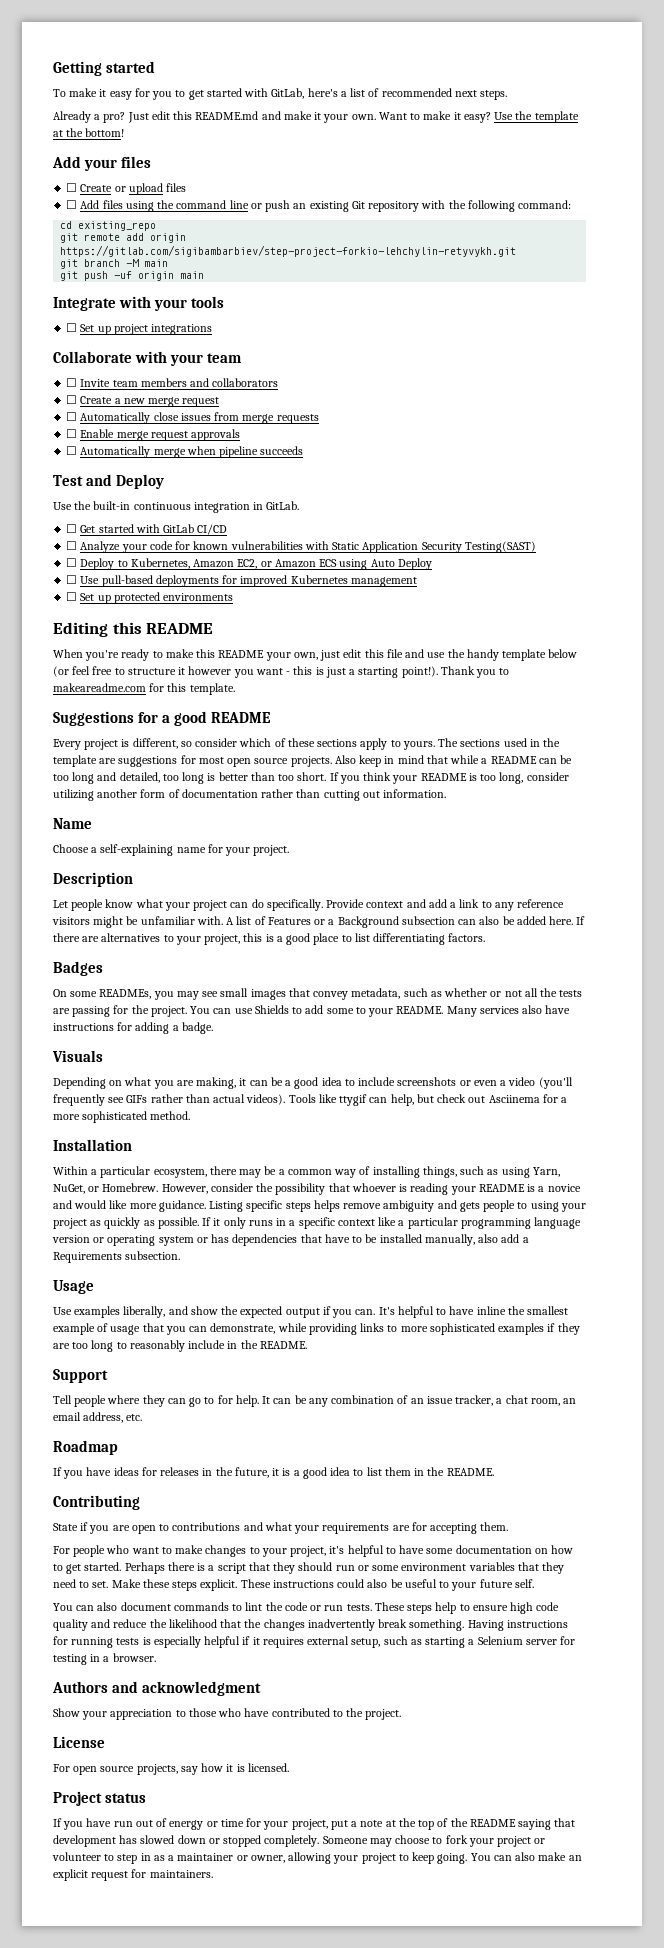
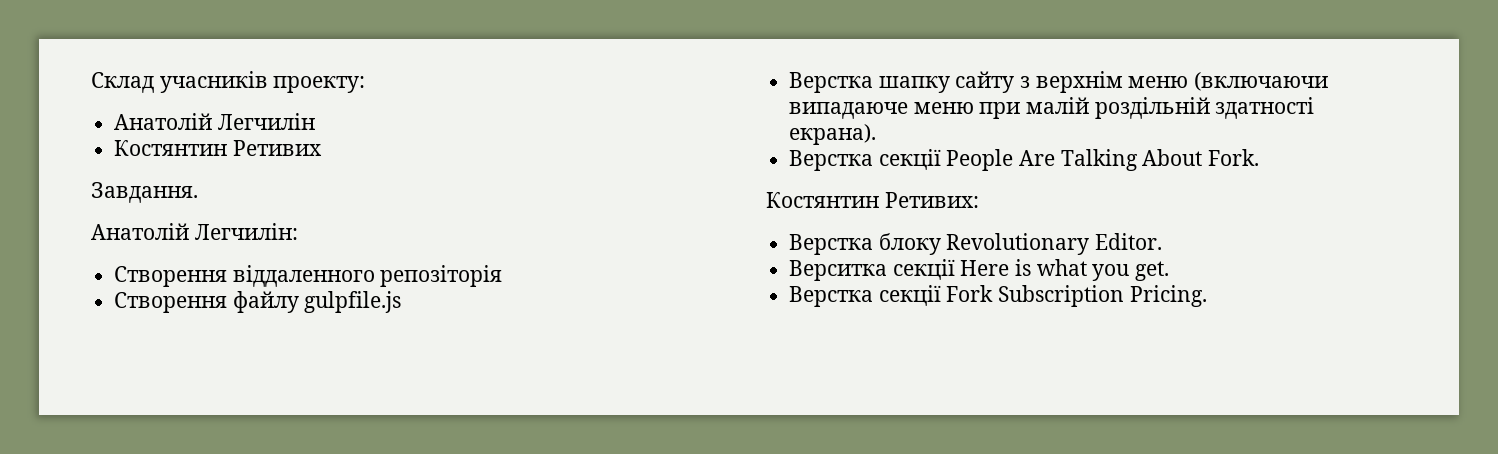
[53,61,156,76] [53,88,508,100] [53,111,579,123] [53,128,125,137] [52,156,152,171] [66,183,187,195] [66,200,572,212] [60,221,157,231] [60,233,187,243] [60,245,517,257] [60,259,169,269] [60,271,205,281] [53,296,225,311] [66,323,213,335] [53,351,243,366] [66,378,279,387] [66,395,220,407] [66,412,319,424] [66,429,241,441] [66,446,304,458] [53,474,165,489] [53,501,300,513] [66,524,228,535] [66,541,536,553] [66,558,432,570] [66,575,417,587] [66,592,234,604] [53,622,214,637] [53,649,578,661] [53,666,510,678] [53,683,235,695] [53,711,272,726] [53,738,561,750] [53,755,573,767] [53,772,569,784] [53,789,447,801] [53,818,92,829] [53,844,290,856] [53,872,133,887] [53,899,565,911] [52,916,586,928] [53,933,486,945] [53,961,103,976] [53,988,583,1000] [53,1005,571,1017] [53,1022,213,1034] [52,1050,103,1062] [53,1077,573,1089] [53,1094,568,1106] [53,1111,191,1123] [53,1139,132,1151] [53,1166,560,1178] [53,1183,581,1195] [53,1200,586,1212] [53,1217,582,1229] [52,1234,529,1246] [53,1251,181,1263] [53,1280,94,1294] [53,1306,569,1318] [53,1323,580,1335] [53,1340,307,1352] [53,1369,108,1383] [53,1395,577,1407] [53,1412,143,1423] [53,1440,118,1455] [53,1467,494,1479] [53,1495,140,1510] [53,1522,509,1534] [53,1545,574,1557] [53,1562,565,1574] [53,1579,534,1591] [53,1602,560,1614] [53,1619,568,1631] [53,1636,576,1648] [53,1653,156,1665] [52,1681,262,1696] [53,1708,402,1720] [53,1736,105,1748] [53,1763,289,1775] [53,1791,147,1806] [53,1818,576,1830] [53,1835,546,1847] [52,1852,582,1864] [53,1869,213,1881] Getting started // To make it easy for you to get started with GitLab, here's a list of recommended next steps. // Already a pro? Just edit this README.md and make it your own. Want to make it easy? Use the template at the bottom! // Add your files // ☐ Create or upload files // ☐ Add files using the command line or push an existing Git repository with the following command: // cd existing_repo // git remote add origin https://gitlab.com/sigibambarbiev/step-project-forkio-lehchylin-retyvykh.git // git branch -M main // git push -uf origin main // Integrate with your tools // ☐ Set up project integrations // Collaborate with your team // ☐ Invite team members and collaborators // ☐ Create a new merge request // ☐ Automatically close issues from merge requests // ☐ Enable merge request approvals // ☐ Automatically merge when pipeline succeeds // Test and Deploy // Use the built-in continuous integration in GitLab. // ☐ Get started with GitLab CI/CD // ☐ Analyze your code for known vulnerabilities with Static Application Security Testing(SAST) // ☐ Deploy to Kubernetes, Amazon EC2, or Amazon ECS using Auto Deploy // ☐ Use pull-based deployments for improved Kubernetes management // ☐ Set up protected environments // Editing this README // When you're ready to make this README your own, just edit this file and use the handy template below (or feel free to structure it however you want - this is just a starting point!). Thank you to makeareadme.com for this template. // Suggestions for a good README // Every project is different, so consider which of these sections apply to yours. The sections used in the template are suggestions for most open source projects. Also keep in mind that while a README can be too long and detailed, too long is better than too short. If you think your README is too long, consider utilizing another form of documentation rather than cutting out information. // Name // Choose a self-explaining name for your project. // Description // Let people know what your project can do specifically. Provide context and add a link to any reference visitors might be unfamiliar with. A list of Features or a Background subsection can also be added here. If there are alternatives to your project, this is a good place to list differentiating factors. // Badges // On some READMEs, you may see small images that convey metadata, such as whether or not all the tests are passing for the project. You can use Shields to add some to your README. Many services also have instructions for adding a badge. // Visuals // Depending on what you are making, it can be a good idea to include screenshots or even a video (you'll frequently see GIFs rather than actual videos). Tools like ttygif can help, but check out Asciinema for a more sophisticated method. // Installation // Within a particular ecosystem, there may be a common way of installing things, such as using Yarn, NuGet, or Homebrew. However, consider the possibility that whoever is reading your README is a novice and would like more guidance. Listing specific steps helps remove ambiguity and gets people to using your project as quickly as possible. If it only runs in a specific context like a particular programming language version or operating system or has dependencies that have to be installed manually, also add a Requirements subsection. // Usage // Use examples liberally, and show the expected output if you can. It's helpful to have inline the smallest example of usage that you can demonstrate, while providing links to more sophisticated examples if they are too long to reasonably include in the README. // Support // Tell people where they can go to for help. It can be any combination of an issue tracker, a chat room, an email address, etc. // Roadmap // If you have ideas for releases in the future, it is a good idea to list them in the README. // Contributing // State if you are open to contributions and what your requirements are for accepting them. // For people who want to make changes to your project, it's helpful to have some documentation on how to get started. Perhaps there is a script that they should run or some environment variables that they need to set. Make these steps explicit. These instructions could also be useful to your future self. // You can also document commands to lint the code or run tests. These steps help to ensure high code quality and reduce the likelihood that the changes inadvertently break something. Having instructions for running tests is especially helpful if it requires external setup, such as starting a Selenium server for testing in a browser. // Authors and acknowledgment // Show your appreciation to those who have contributed to the project. // License // For open source projects, say how it is licensed. // Project status // If you have run out of energy or time for your project, put a note at the top of the README saying that development has slowed down or stopped completely. Someone may choose to fork your project or volunteer to step in as a maintainer or owner, allowing your project to keep going. You can also make an explicit request for maintainers. -> [91,71,366,93] [114,113,315,130] [114,140,322,156] [91,182,198,203] [91,223,298,240] [114,265,503,287] [114,291,402,313] [789,71,1329,93] [789,97,1315,119] [789,124,877,145] [789,149,1260,171] [766,192,979,208] [789,233,1163,255] [789,259,1170,281] [789,285,1207,307] Склад учасників проекту: // Анатолій Легчилін // Костянтин Ретивих // Завдання. // Анатолій Легчилін: // Створення віддаленного репозіторія // Створення файлу gulpfile.js // Верстка шапку сайту з верхнім меню (включаючи випадаюче меню при малій роздільній здатності екрана). // Верстка секції People Are Talking About Fork. // Костянтин Ретивих: // Верстка блоку Revolutionary Editor. // Верситка секції Here is what you get. // Верстка секції Fork Subscription Pricing.

